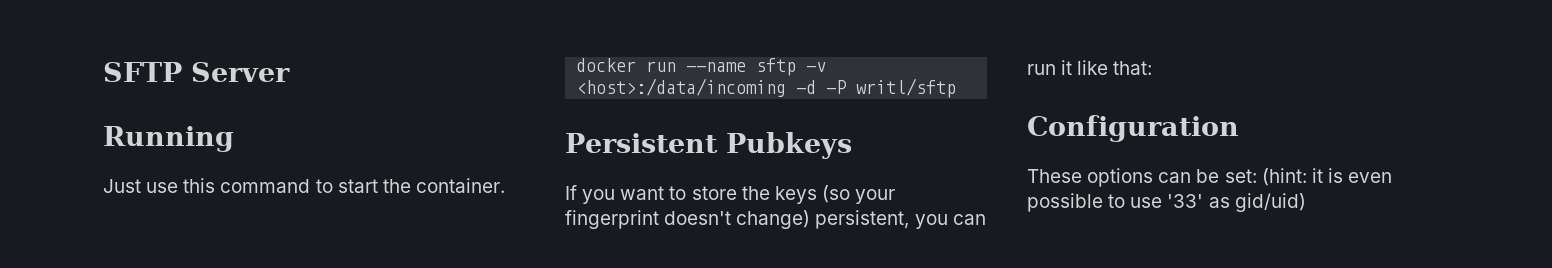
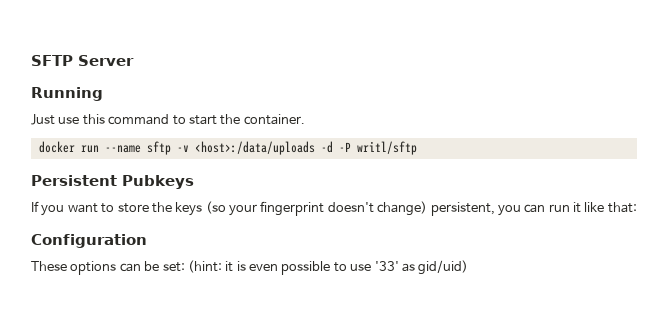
[576,78,787,97] <host>:/data/incoming -> [194,141,315,155] <host>:/data/uploads

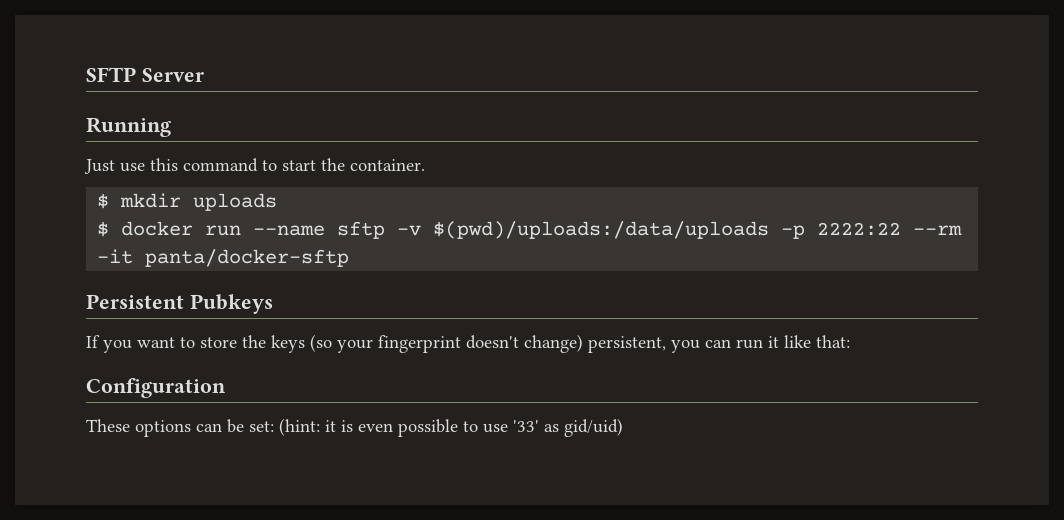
(305, 119) none -> [97,193,278,211] [97,221,110,237] $ mkdir uploads // $
[194,141,417,155] <host>:/data/uploads -d -P writl/sftp -> [433,221,963,239] [97,249,350,267] $(pwd)/uploads:/data/uploads -p 2222:22 --rm -it panta/docker-sftp

